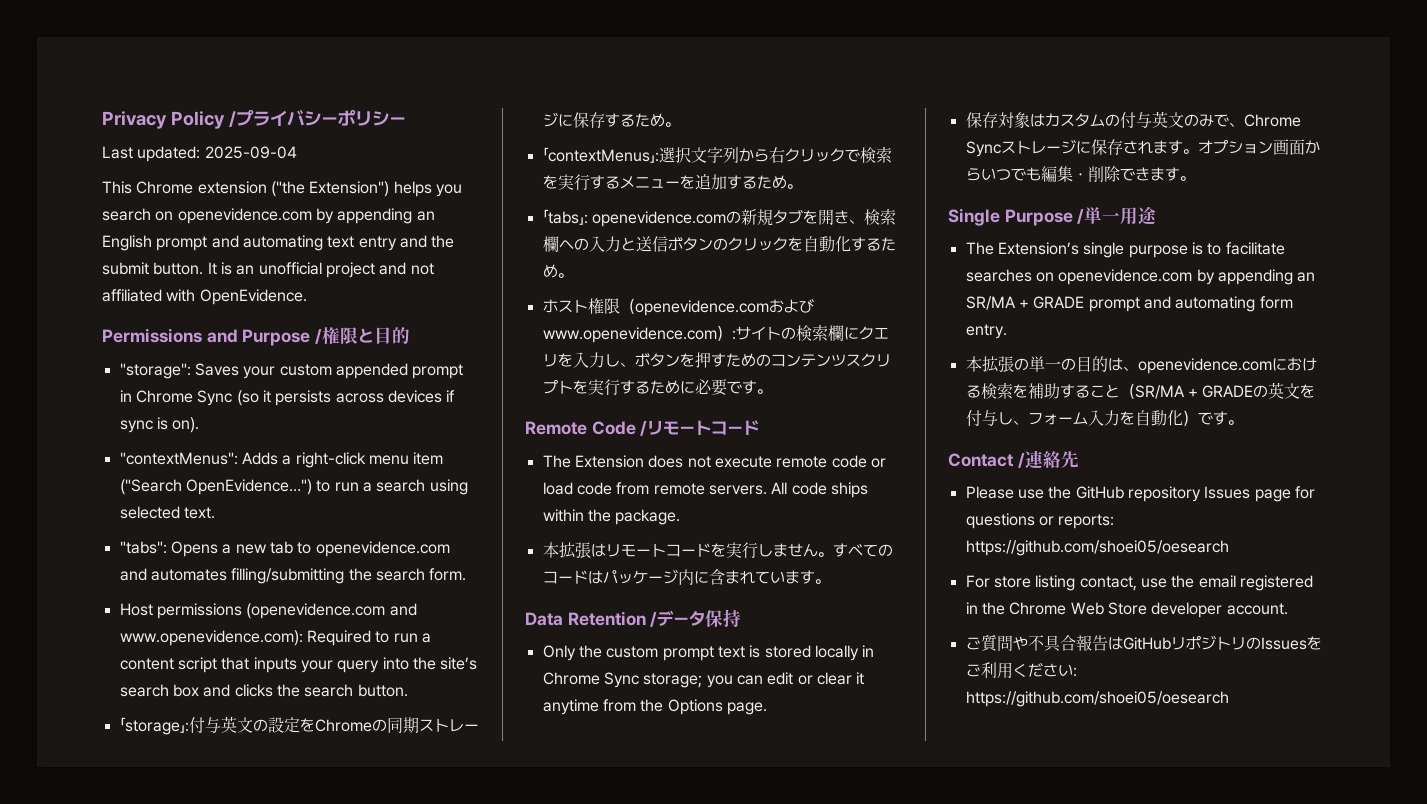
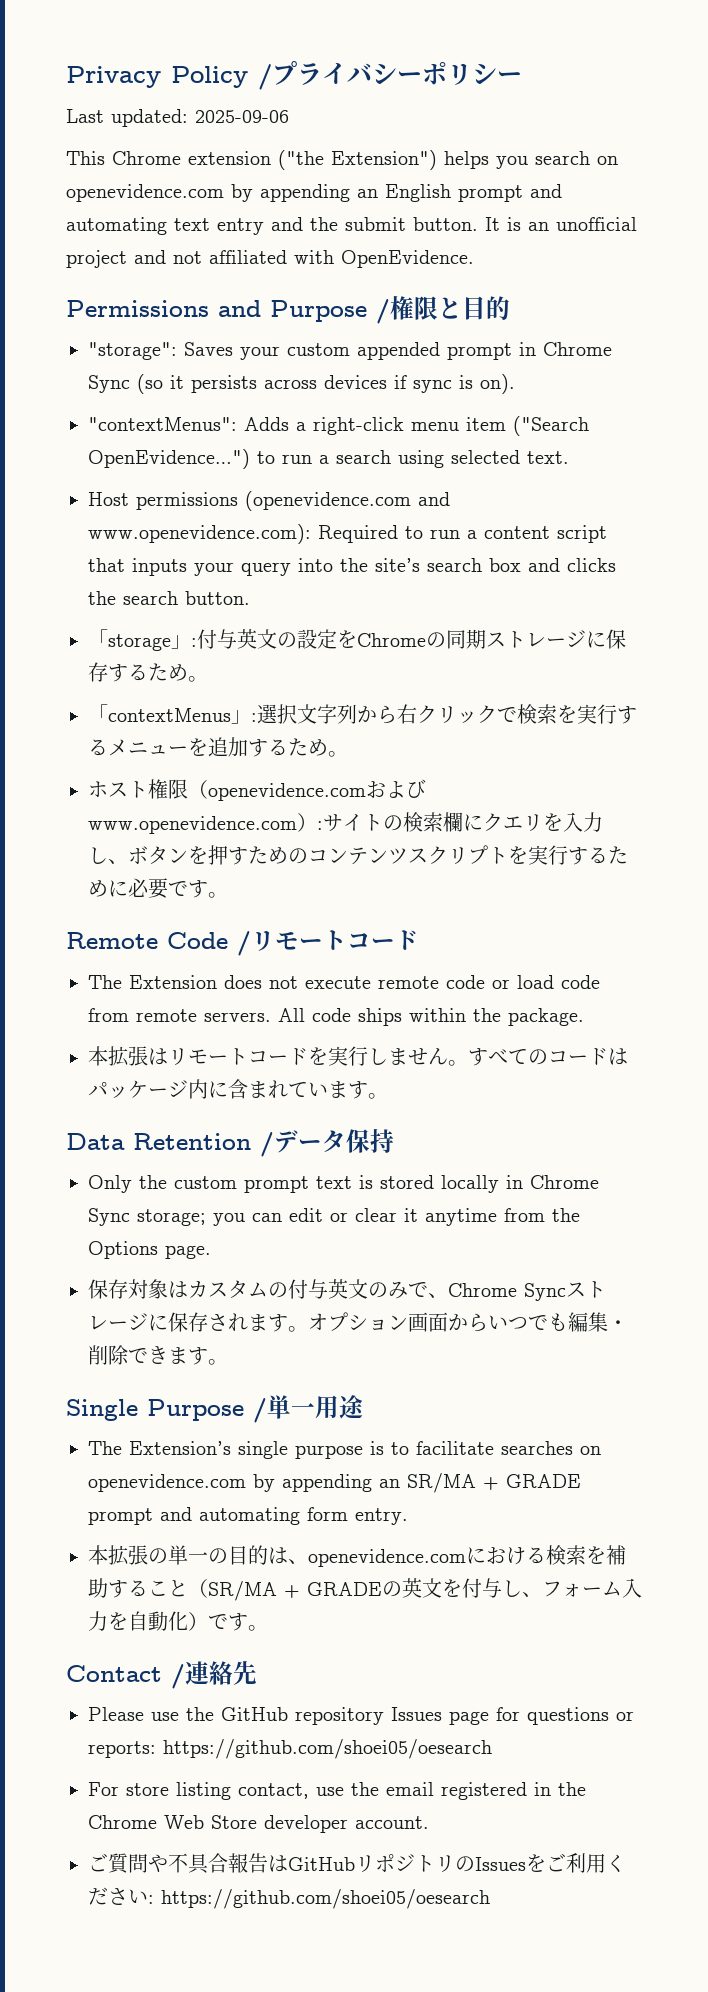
[204,146,297,159] 2025-09-04 -> [195,110,289,123] 2025-09-06
[119,541,450,557] [119,568,467,584] // "tabs": Opens a new tab to openevidence.com and automates filling/submitting the search form. -> (569, 457) none
[542,208,896,227] [542,236,896,252] [542,264,573,278] // 「tabs」: openevidence.comの新規タブを開き、検索欄への入力と送信ボタンのクリックを自動化するため。 -> (348, 754) none

